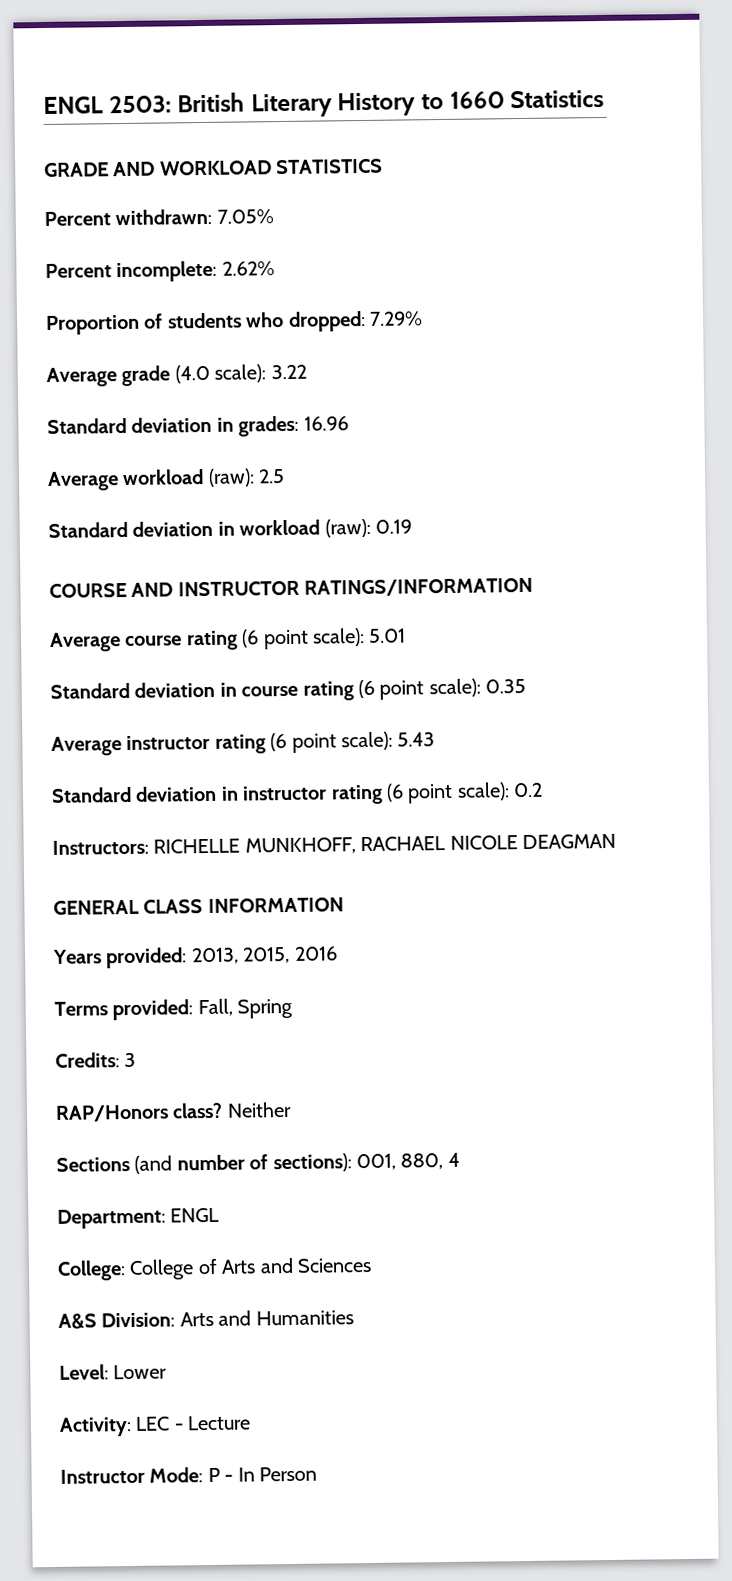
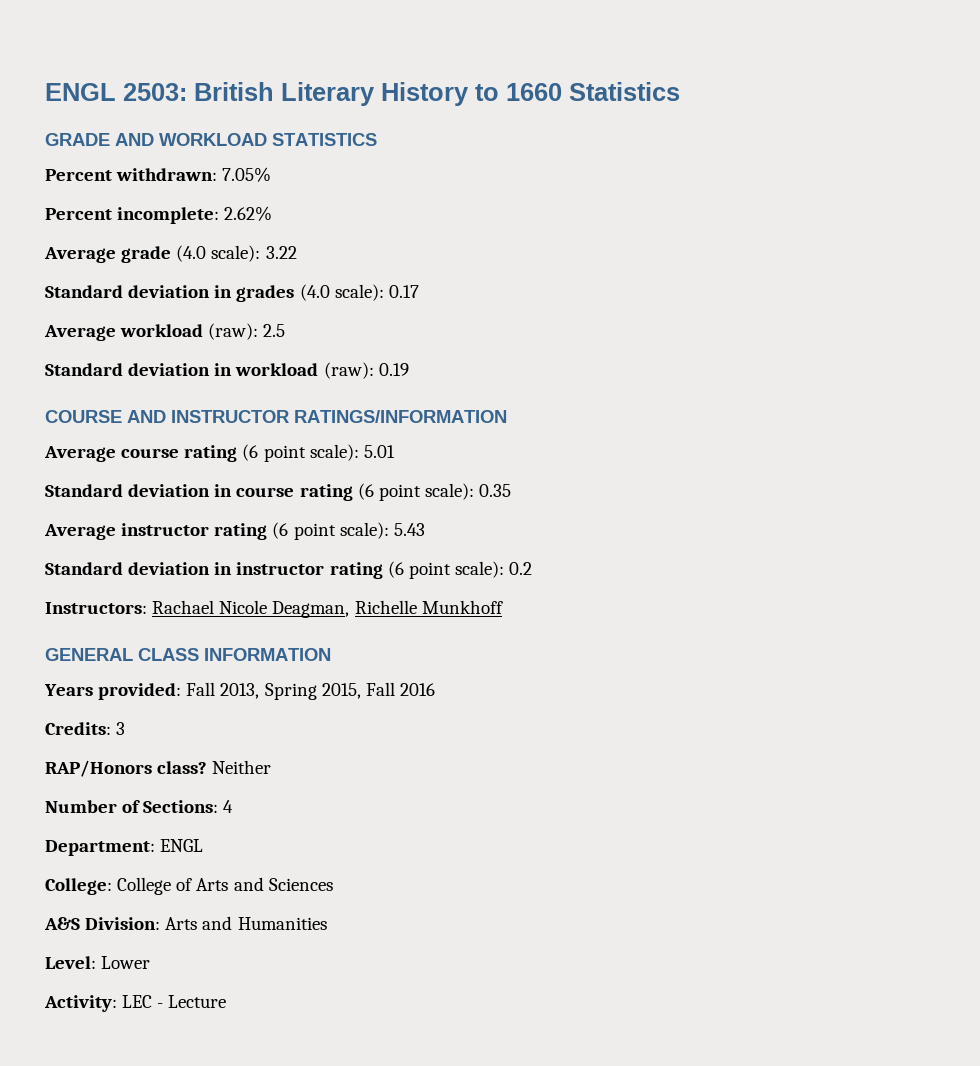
[46,310,423,335] // Proportion of students who dropped: 7.29% -> (273, 213) none
[238,415,349,437] grades: 16.96 -> [236,284,419,302] grades (4.0 scale): 0.17
[153,833,616,855] RICHELLE MUNKHOFF, RACHAEL NICOLE DEAGMAN -> [152,600,503,618] Rachael Nicole Deagman, Richelle Munkhoff
[190,946,338,965] [54,998,294,1021] 2013, 2015, 2016 // Terms provided: Fall, Spring -> [186,682,435,700] Fall 2013, Spring 2015, Fall 2016
[56,1153,444,1174] Sections (and number of sections): 001, 880, -> [45,800,219,813] Number of Sections:
[60,1466,317,1484] // Instructor Mode: P - In Person -> (227, 1001) none

